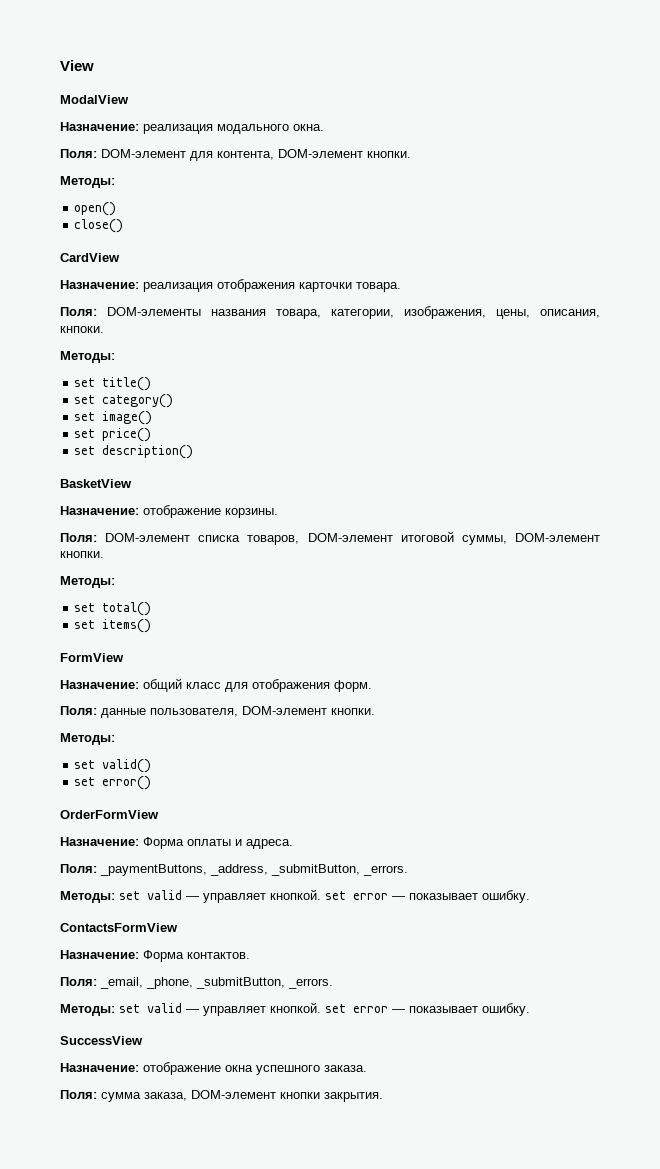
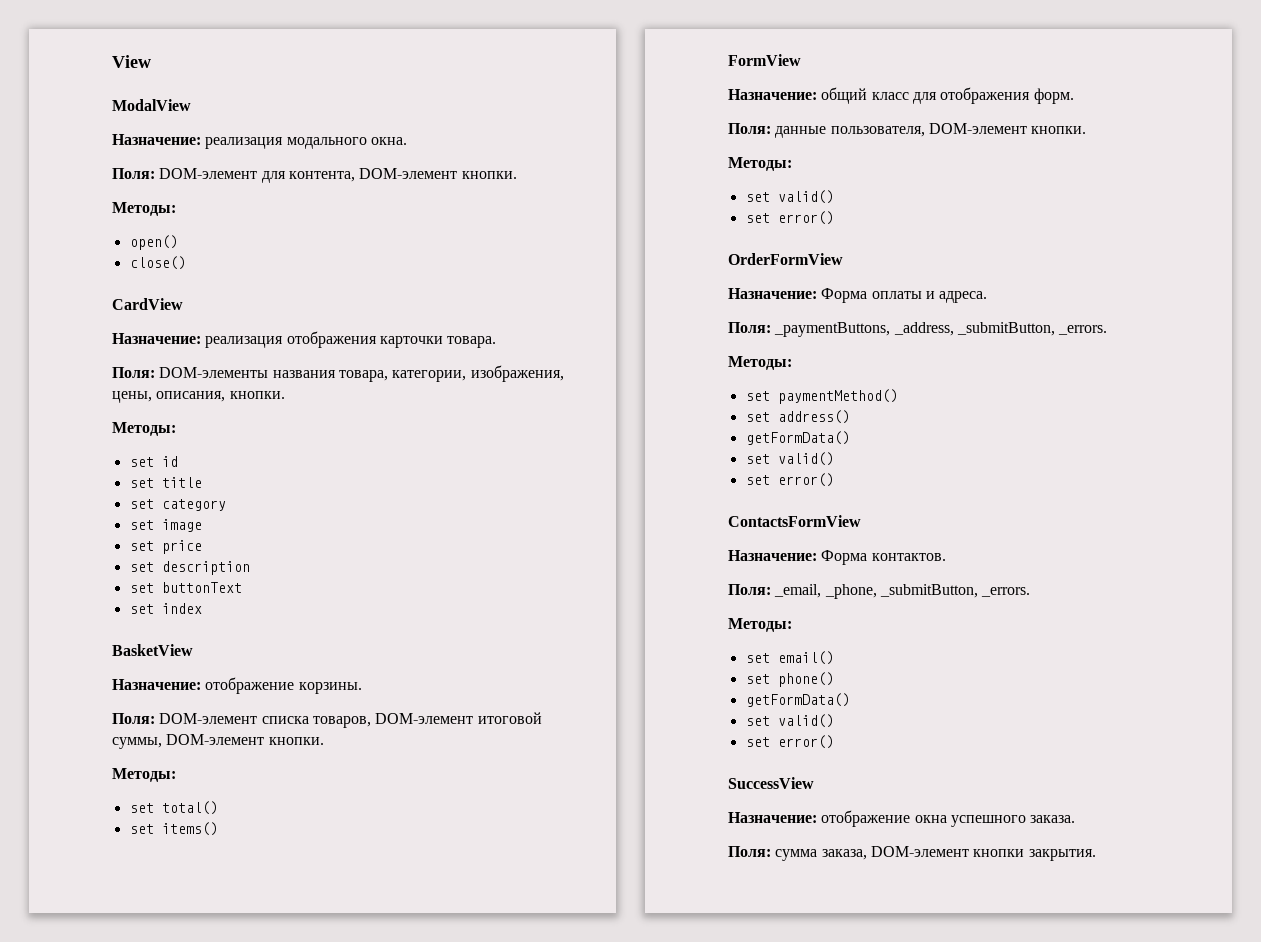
[60,326,104,333] [60,351,115,363] [74,377,152,391] [74,394,174,408] [74,411,153,425] [74,428,152,442] [74,445,194,459] кнпоки. // Методы: // set title() // set category() // set image() // set price() // set description() -> [229,391,285,399] [112,422,176,436] [129,456,178,467] [129,477,202,488] [129,499,226,511] [129,519,202,532] [129,540,202,554] [129,561,250,575] [129,582,242,593] [129,603,202,614] кнопки. // Методы: // set id // set title // set category // set image // set price // set description // set buttonText // set index
[119,889,530,903] set valid — управляет кнопкой. set error — показывает ошибку. -> [745,389,898,404] [745,410,850,424] [745,431,850,445] [745,452,834,466] [745,473,834,487] // set paymentMethod() // set address() // getFormData() // set valid() // set error()
[119,1002,530,1016] set valid — управляет кнопкой. set error — показывает ошибку. -> [745,651,834,665] [745,672,834,687] [745,693,850,707] [745,714,834,728] [745,735,834,749] // set email() // set phone() // getFormData() // set valid() // set error()

